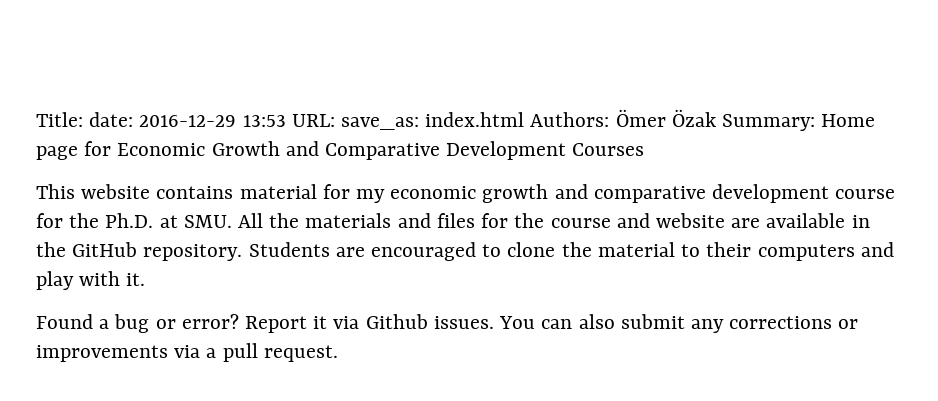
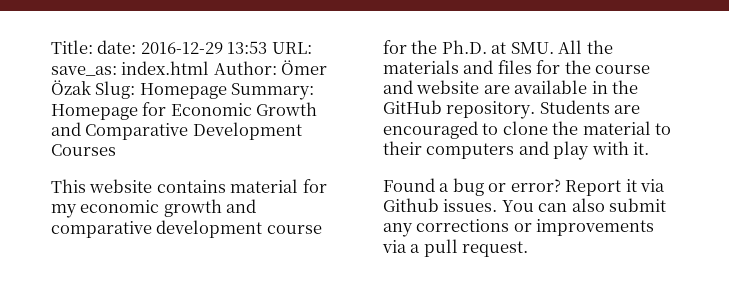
[530,112,610,127] Authors: -> [213,61,277,75] Author:
[722,114,876,131] [36,146,78,160] Summary: Home page -> [95,81,315,100] [51,104,138,120] Slug: Homepage Summary: Homepage

